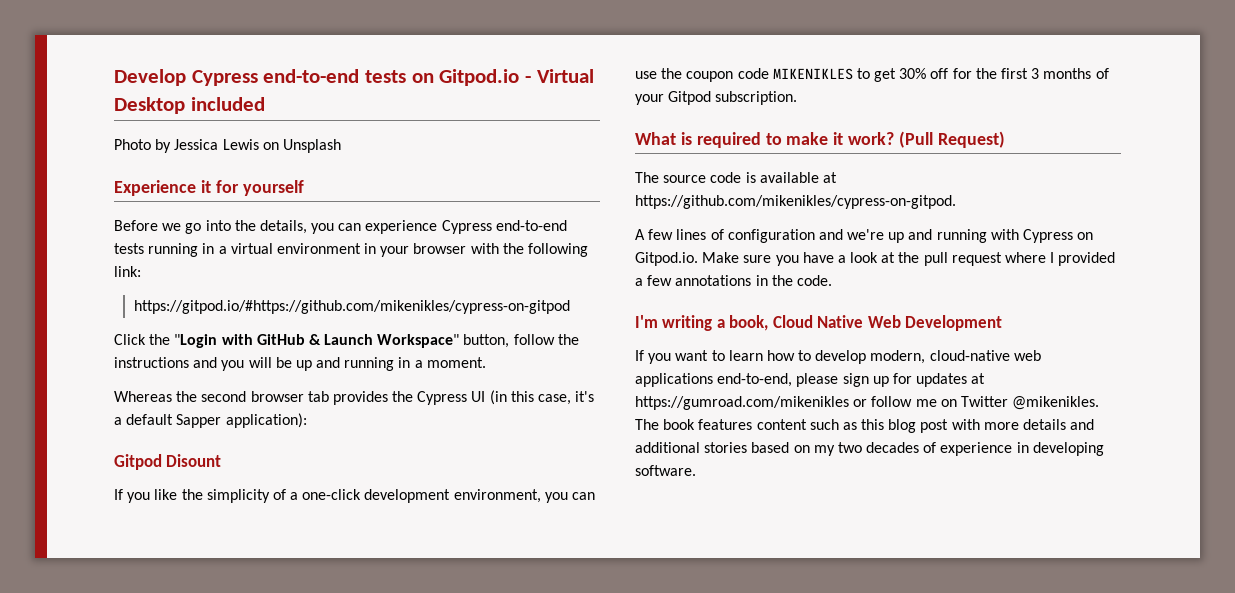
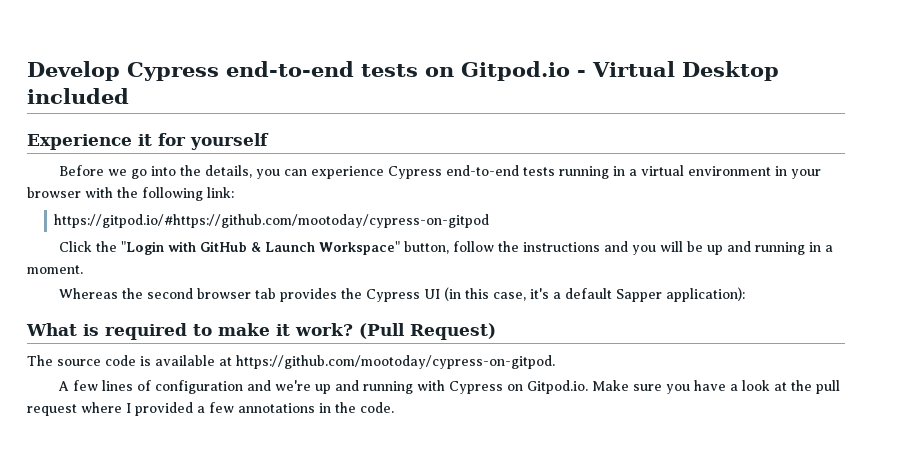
[114,139,341,153] // Photo by Jessica Lewis on Unsplash -> (129, 96) none
[133,300,570,314] https://gitpod.io/#https://github.com/mikenikles/cypress-on-gitpod -> [54,214,490,228] https://gitpod.io/#https://github.com/mootoday/cypress-on-gitpod
[114,454,222,470] [114,489,596,503] [635,68,1109,82] [635,91,798,105] // Gitpod Disount // If you like the simplicity of a one-click development environment, you can use the coupon code MIKENIKLES to get 30% off for the first 3 months of your Gitpod subscription. -> (745, 294) none
[635,195,956,209] https://github.com/mikenikles/cypress-on-gitpod. -> [236,355,555,369] https://github.com/mootoday/cypress-on-gitpod.
[635,315,1003,331] [635,350,1041,364] [635,373,986,387] [635,396,1100,410] [635,419,1095,433] [635,442,1104,456] [635,465,696,476] // I'm writing a book, Cloud Native Web Development // If you want to learn how to develop modern, cloud-native web applications end-to-end, please sign up for updates at https://gumroad.com/mikenikles or follow me on Twitter @mikenikles. The book features content such as this blog post with more details and additional stories based on my two decades of experience in developing software. -> (394, 407) none

